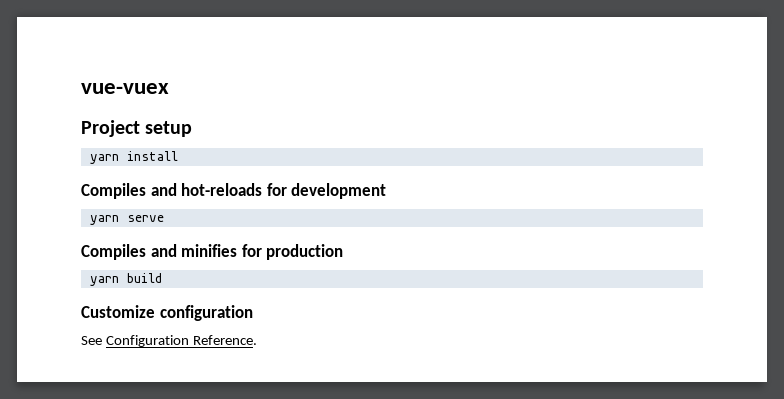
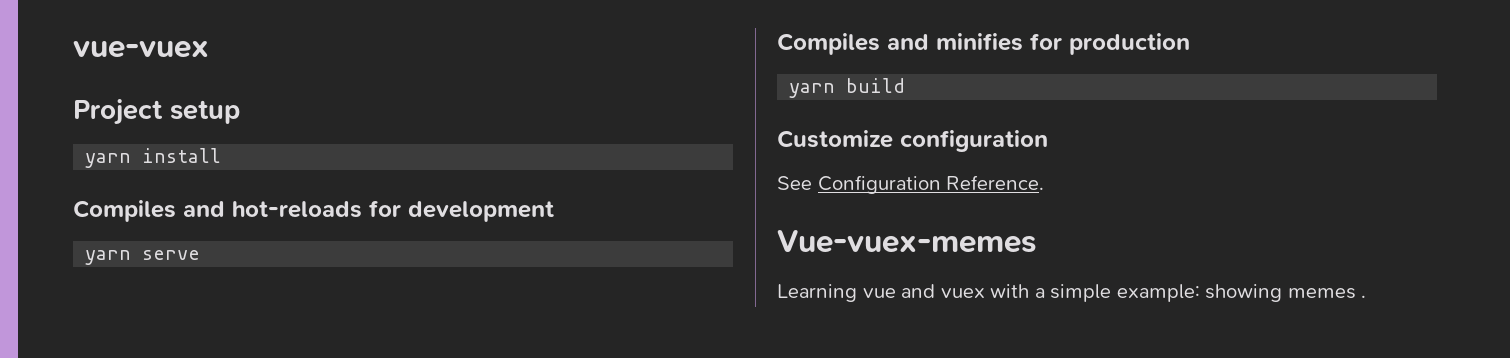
(257, 340) none -> [777,230,1036,253] [777,284,1367,302] // Vue-vuex-memes // Learning vue and vuex with a simple example: showing memes .

